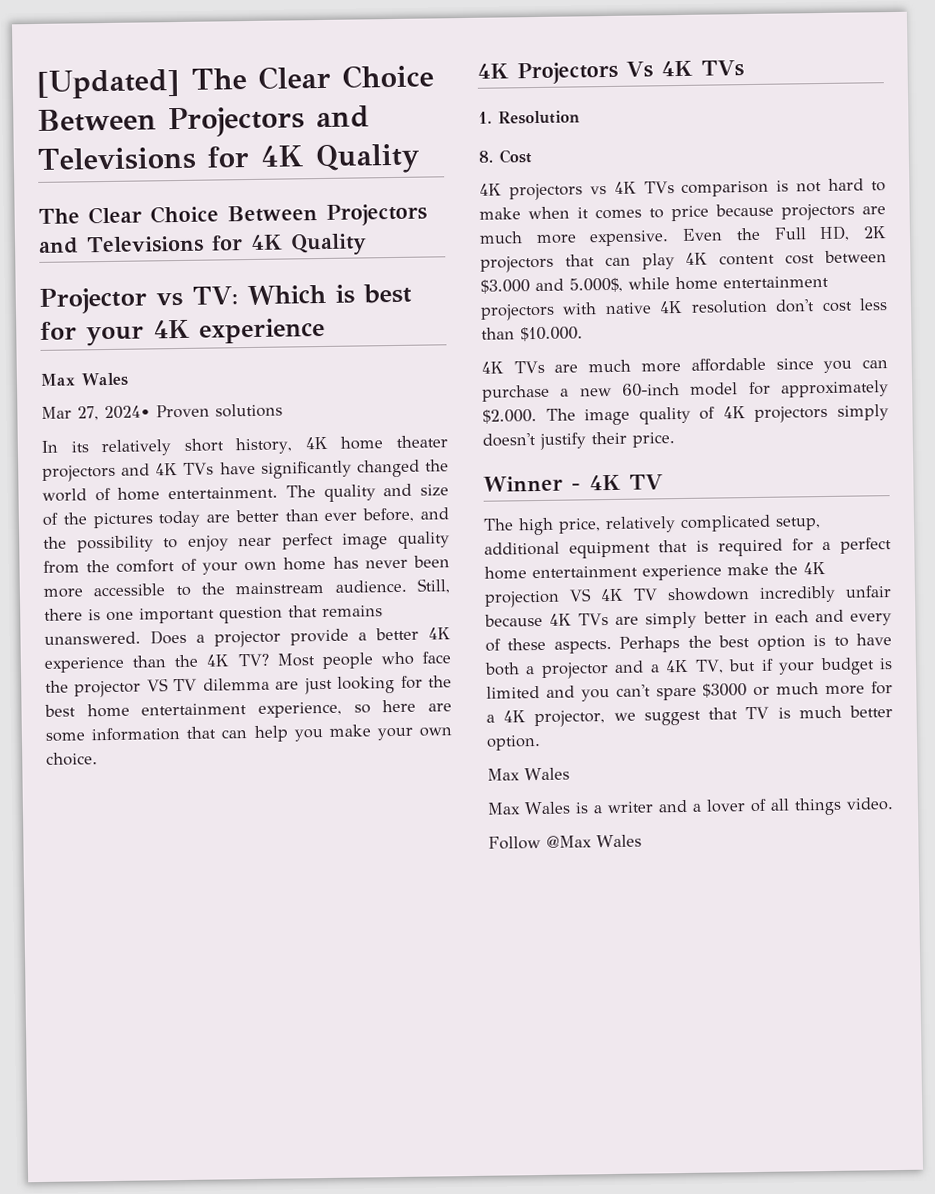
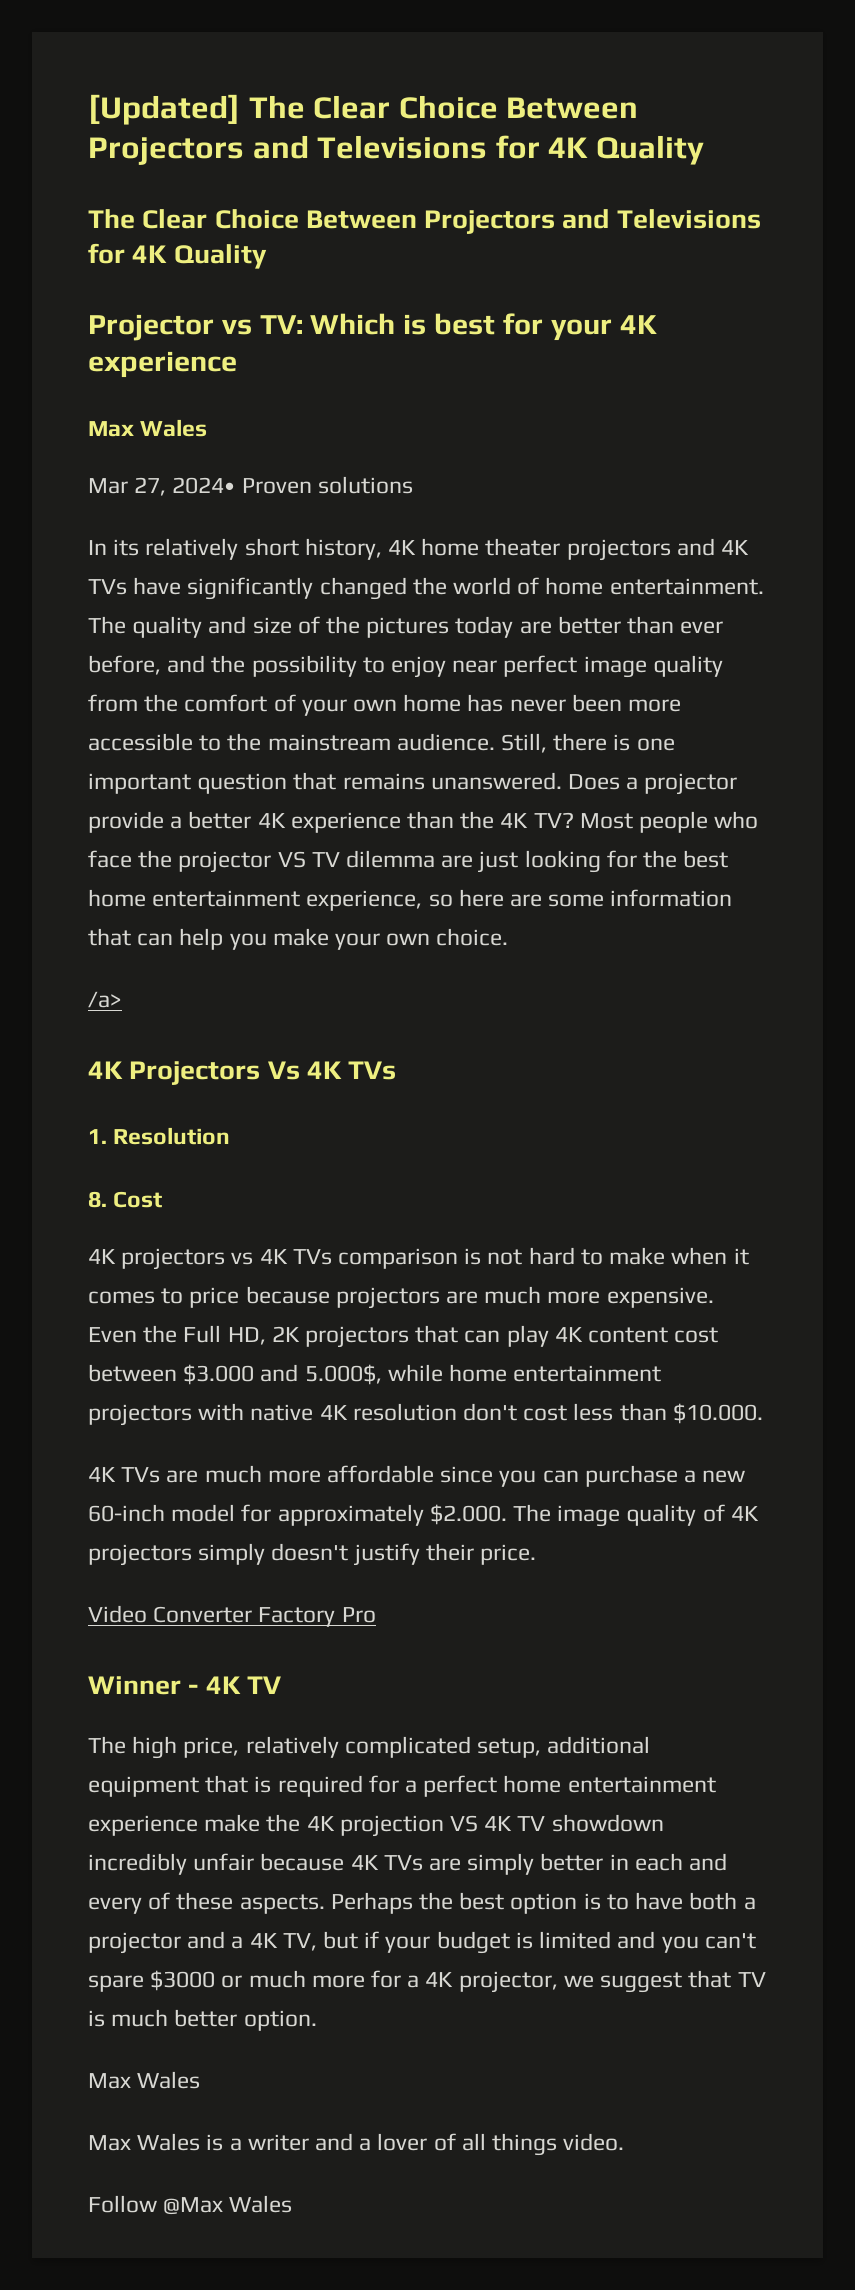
(98, 759) none -> [88,991,122,1008] // /a>
(675, 440) none -> [88,1605,376,1627] // Video Converter Factory Pro

